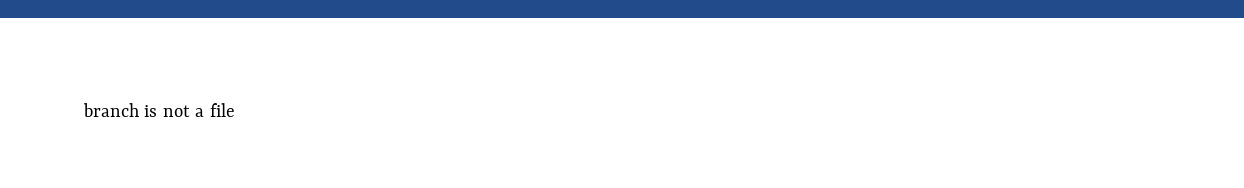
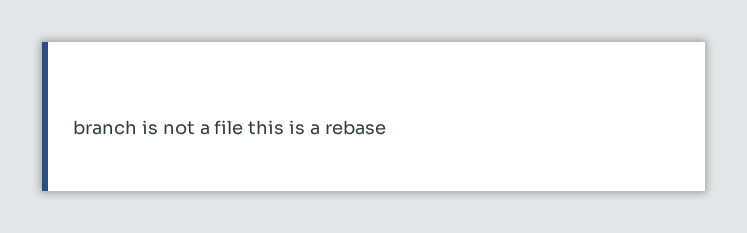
(235, 110) none -> [248,120,386,135] this is a rebase

